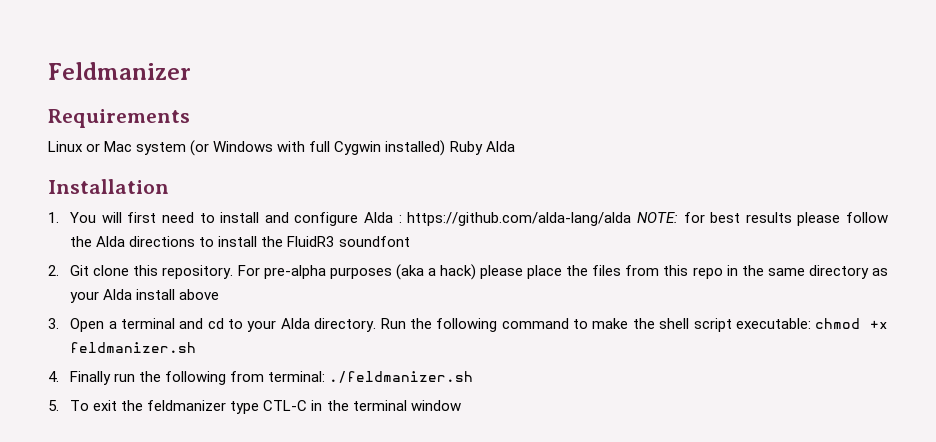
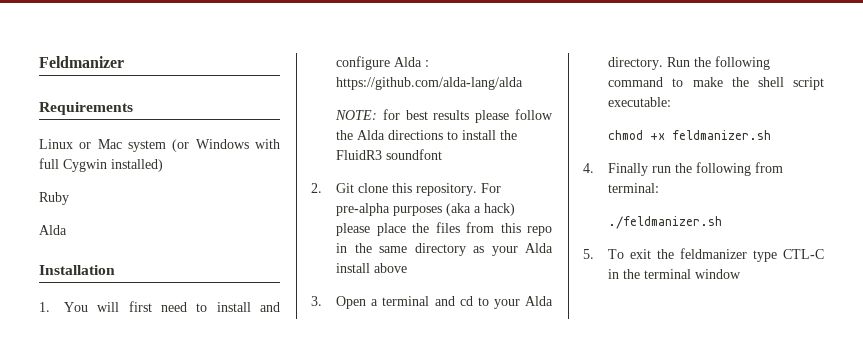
(446, 148) none -> (163, 165) //
(483, 148) none -> (69, 198) //
(632, 219) none -> (524, 83) //
(811, 323) none -> (672, 102) //
(326, 376) none -> (660, 188) //

